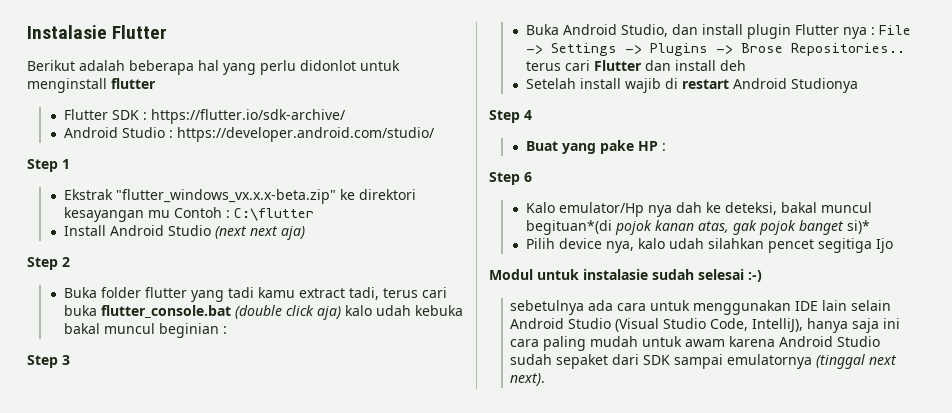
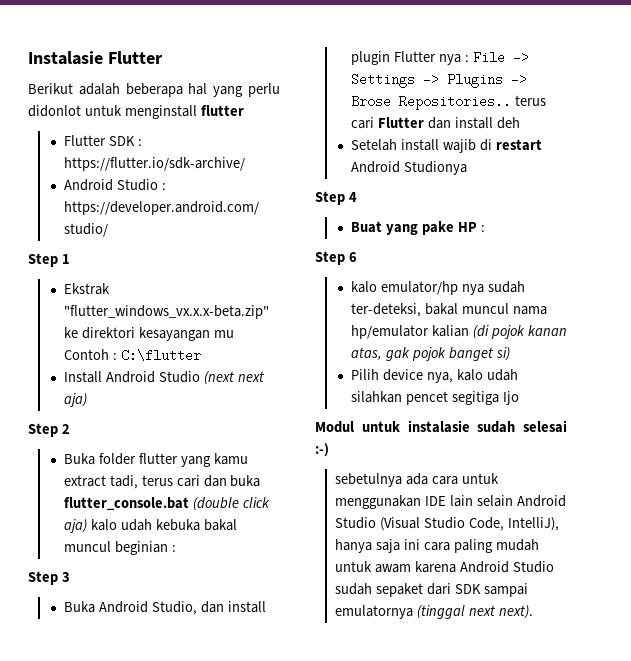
[227,287,254,298] tadi -> (211, 461) none
(447, 292) none -> [203,475,227,487] dan
[525,202,872,217] [525,220,612,235] Kalo emulator/Hp nya dah ke deteksi, bakal muncul begituan*(di -> [350,281,525,295] [350,303,547,317] [350,325,489,339] kalo emulator/hp nya sudah ter-deteksi, bakal muncul nama hp/emulator kalian (di
[846,220,870,234] si)* -> [495,347,510,361] si)

